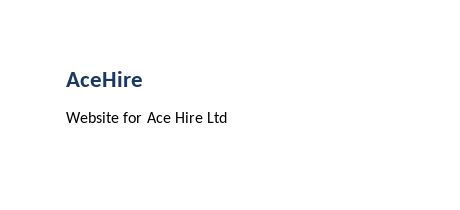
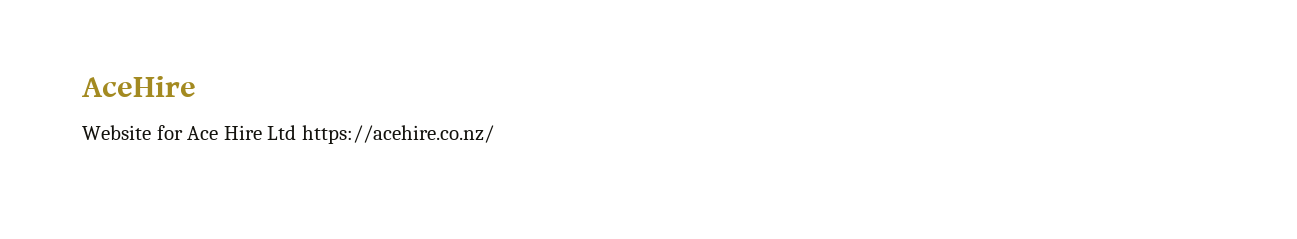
(228, 117) none -> [301,125,494,144] https://acehire.co.nz/

